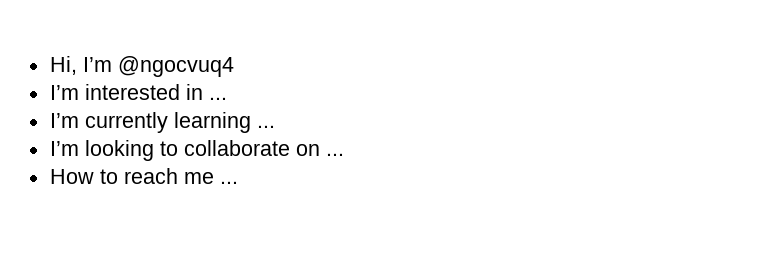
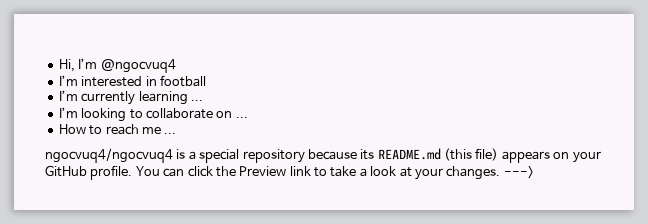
[208,97,227,100] ... -> [159,75,206,87] football
(238, 182) none -> [45,148,601,163] [45,165,534,180] // ngocvuq4/ngocvuq4 is a special repository because its README.md (this file) appears on your GitHub profile. You can click the Preview link to take a look at your changes. --->

